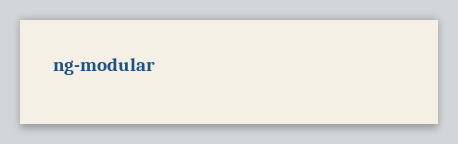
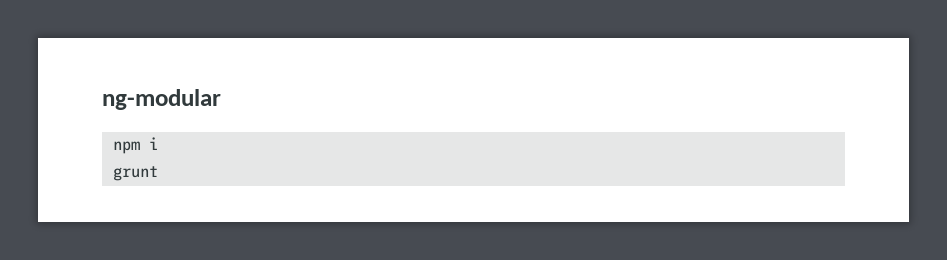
(155, 66) none -> [112,137,158,154] [112,166,158,181] // npm i // grunt

